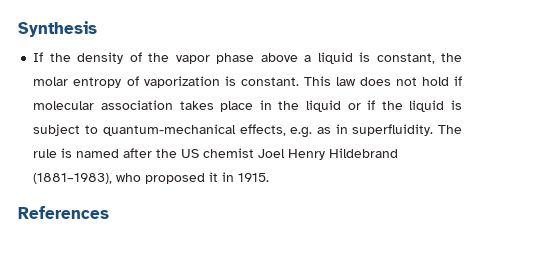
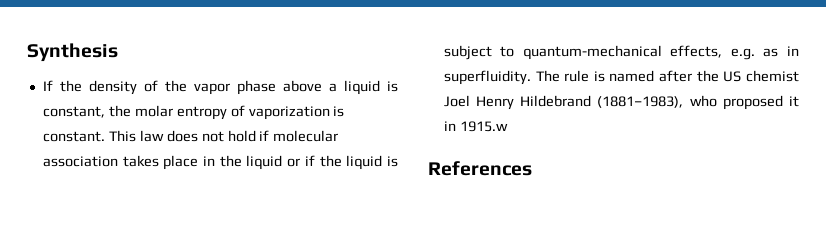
[238,173,270,182] 1915. -> [459,121,508,132] 1915.w

